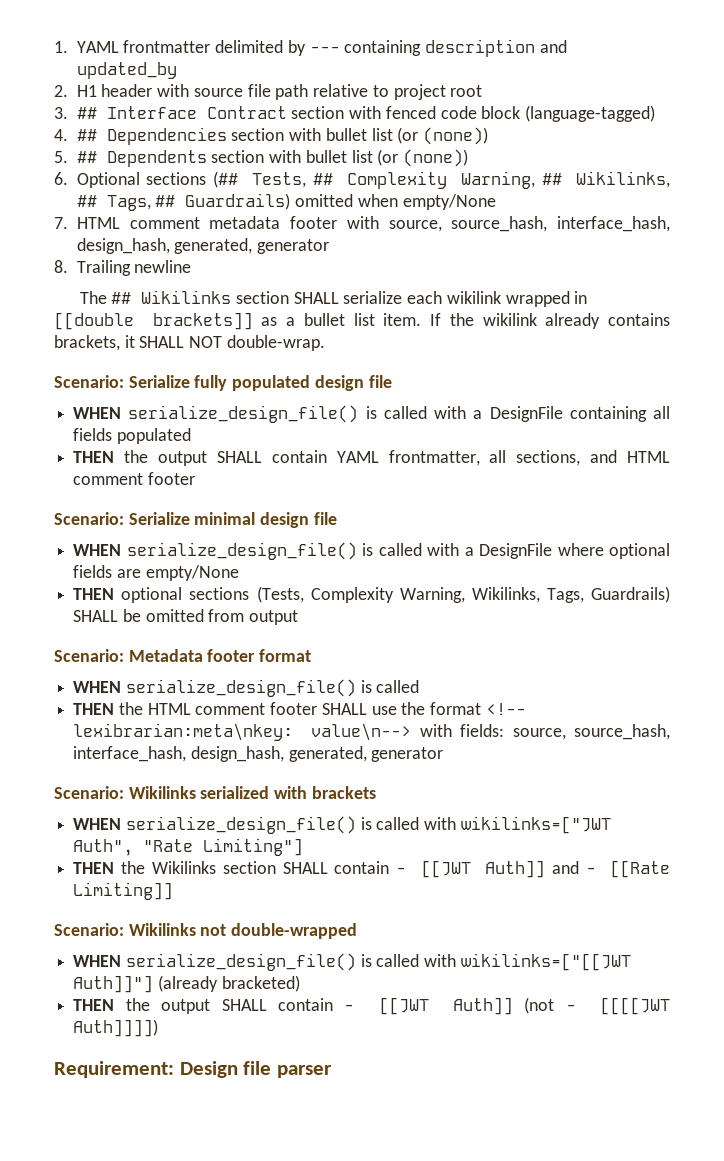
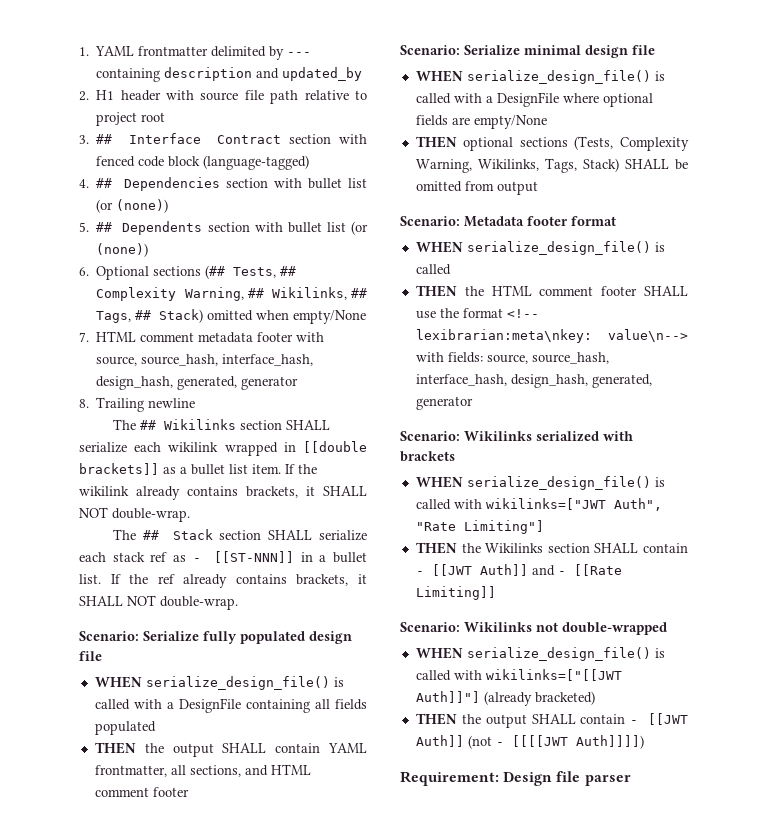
[185,193,291,210] Guardrails) -> [159,309,204,323] Stack)
(325, 343) none -> [113,529,367,541] [79,551,367,563] [79,574,367,588] [79,595,238,610] // The ## Stack section SHALL serialize each stack ref as - [[ST-NNN]] in a bullet list. If the ref already contains brackets, it SHALL NOT double-wrap.
[591,586,670,603] Guardrails) -> [582,158,619,172] Stack)

